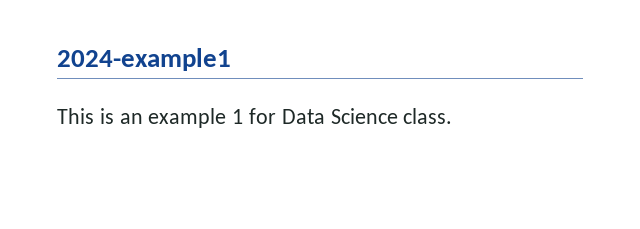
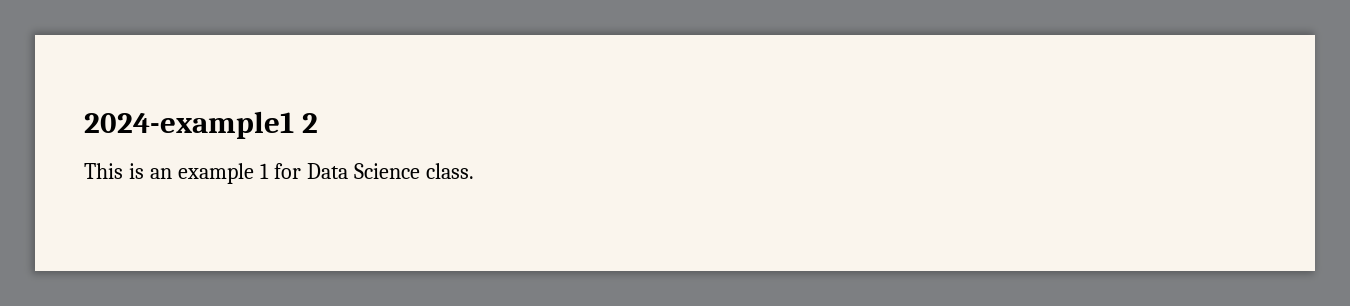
(231, 59) none -> [302,113,319,133] 2

